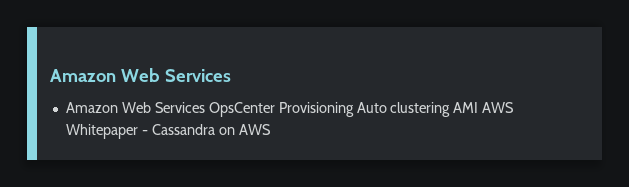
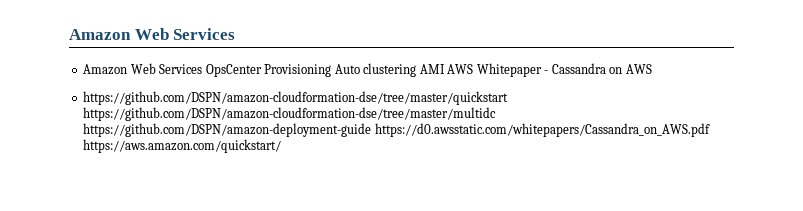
(271, 129) none -> [83,91,509,105] [83,107,497,121] [83,123,710,137] [83,139,282,153] // https://github.com/DSPN/amazon-cloudformation-dse/tree/master/quickstart https://github.com/DSPN/amazon-cloudformation-dse/tree/master/multidc https://github.com/DSPN/amazon-deployment-guide https://d0.awsstatic.com/whitepapers/Cassandra_on_AWS.pdf https://aws.amazon.com/quickstart/

